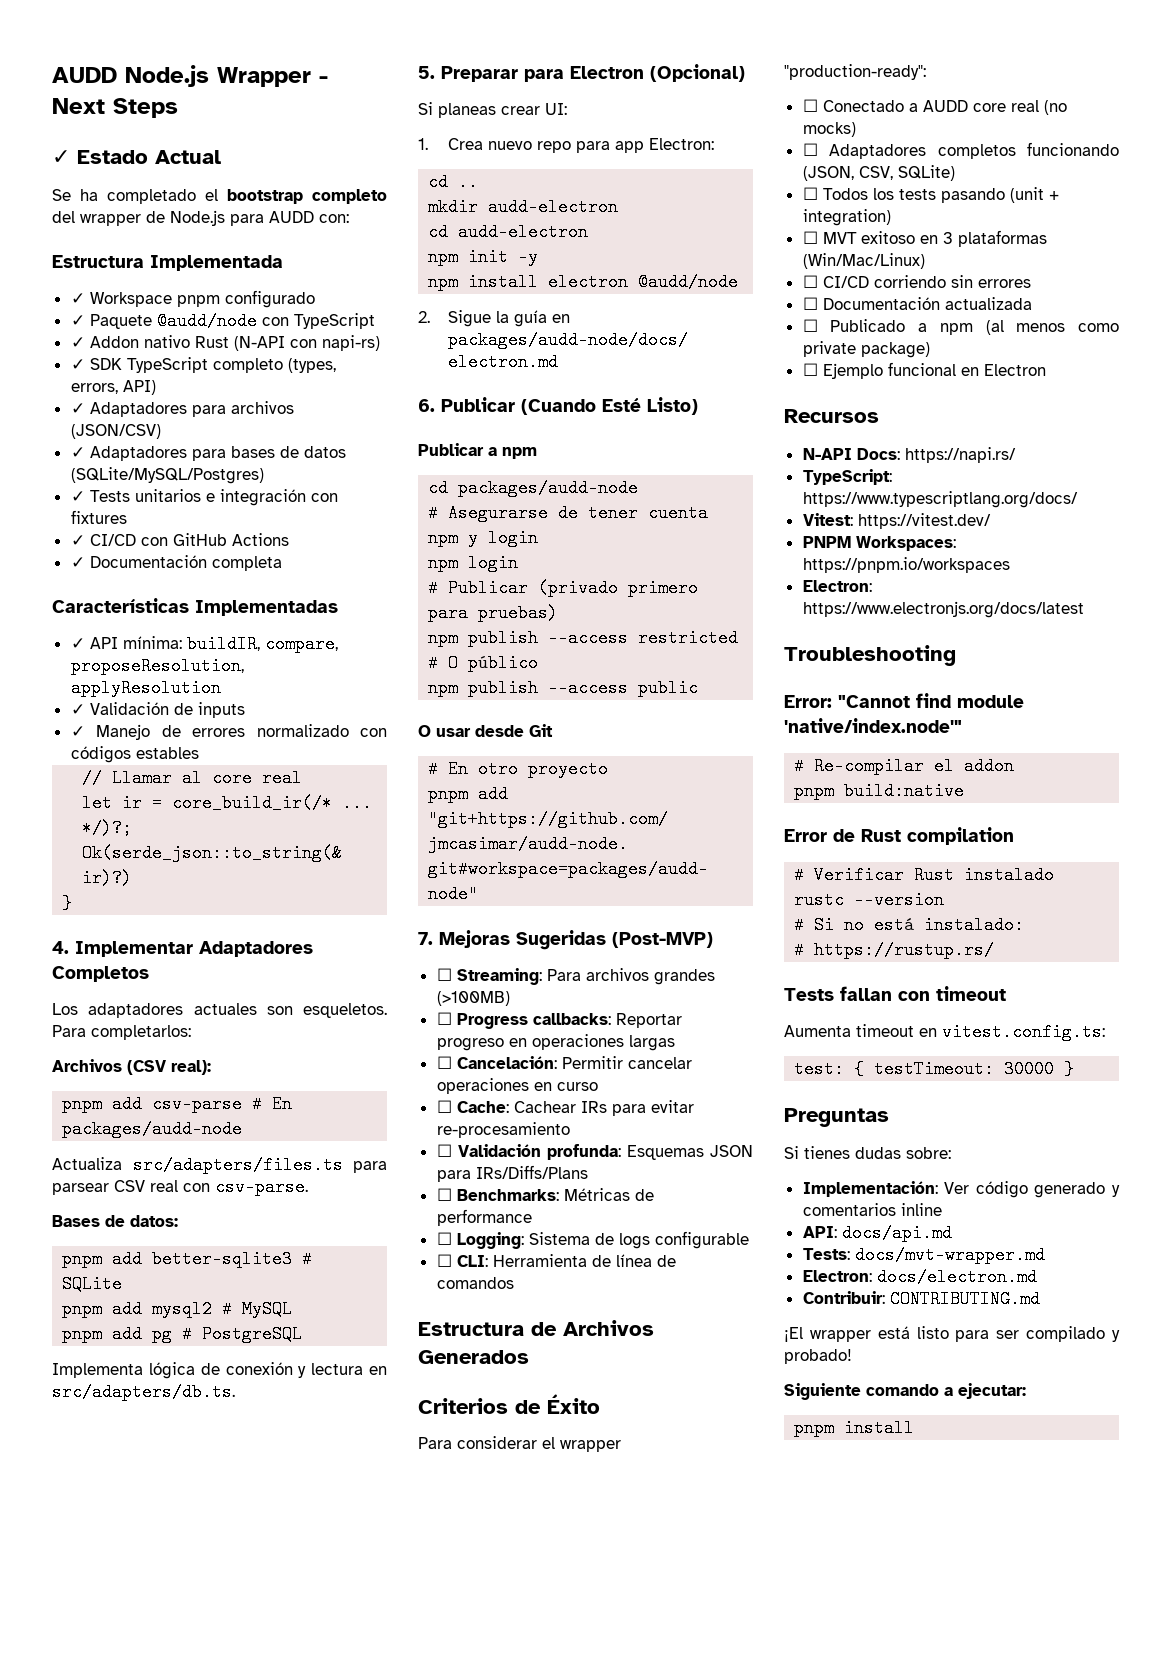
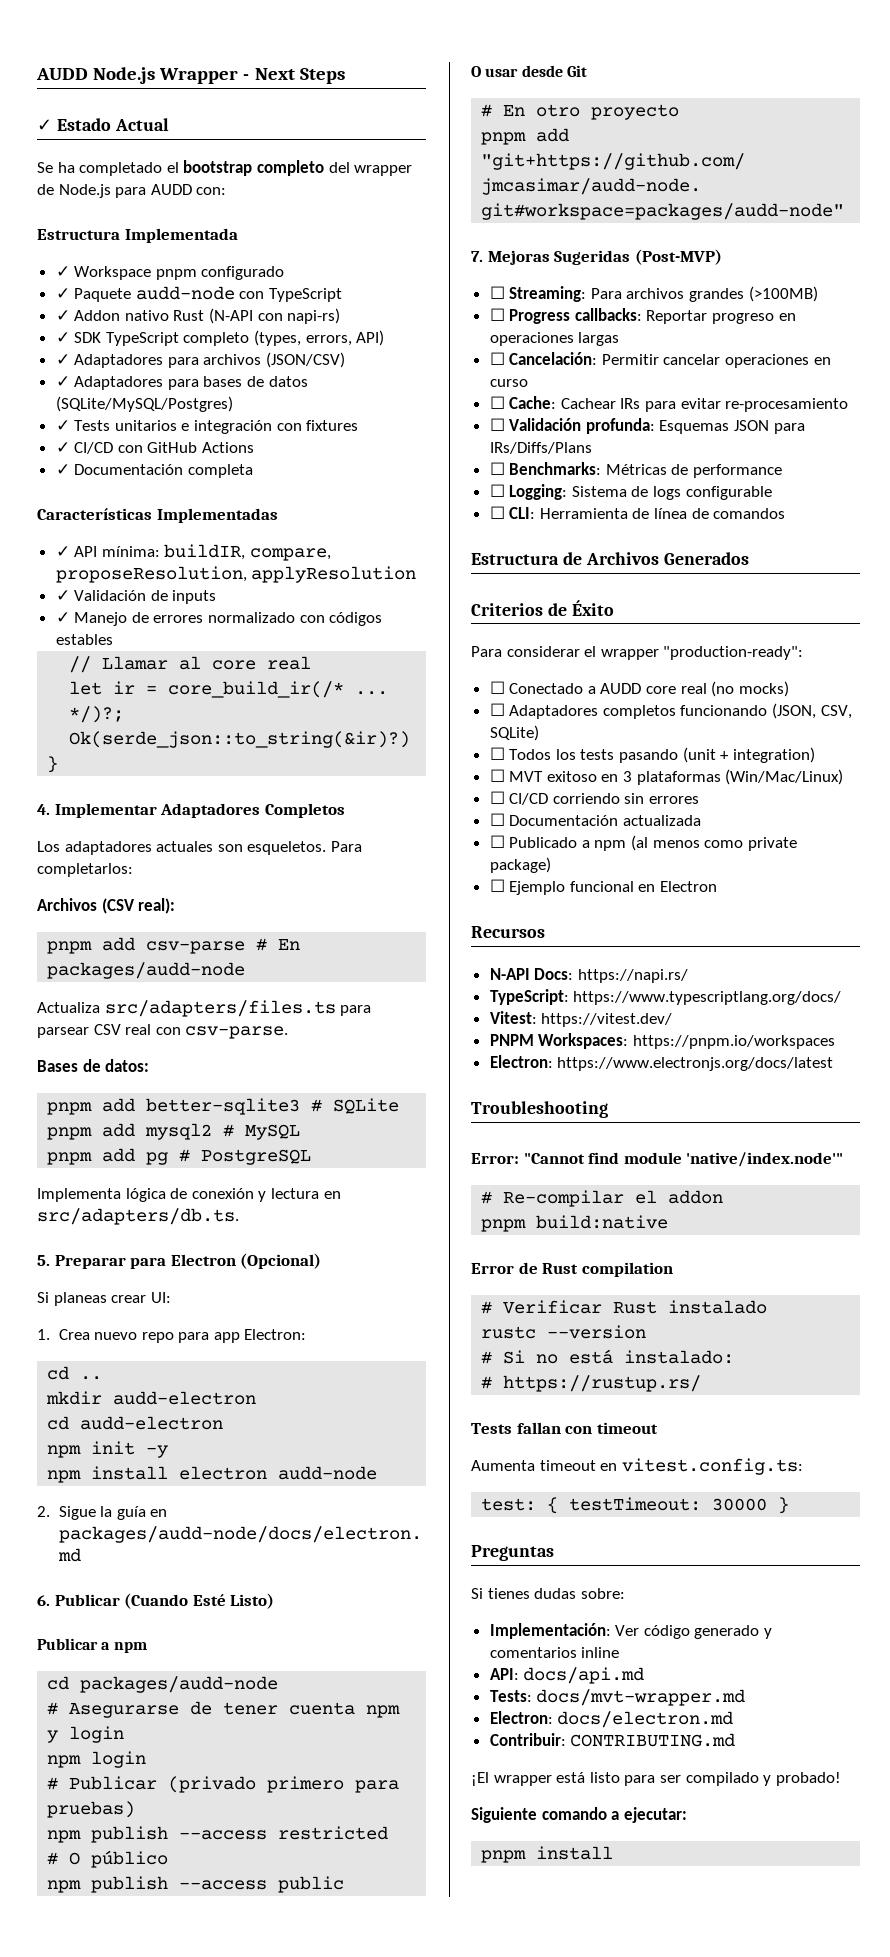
[156,312,257,330] @audd/node -> [135,286,235,300] audd-node
[638,273,739,291] @audd/node -> [278,1466,378,1480] audd-node

